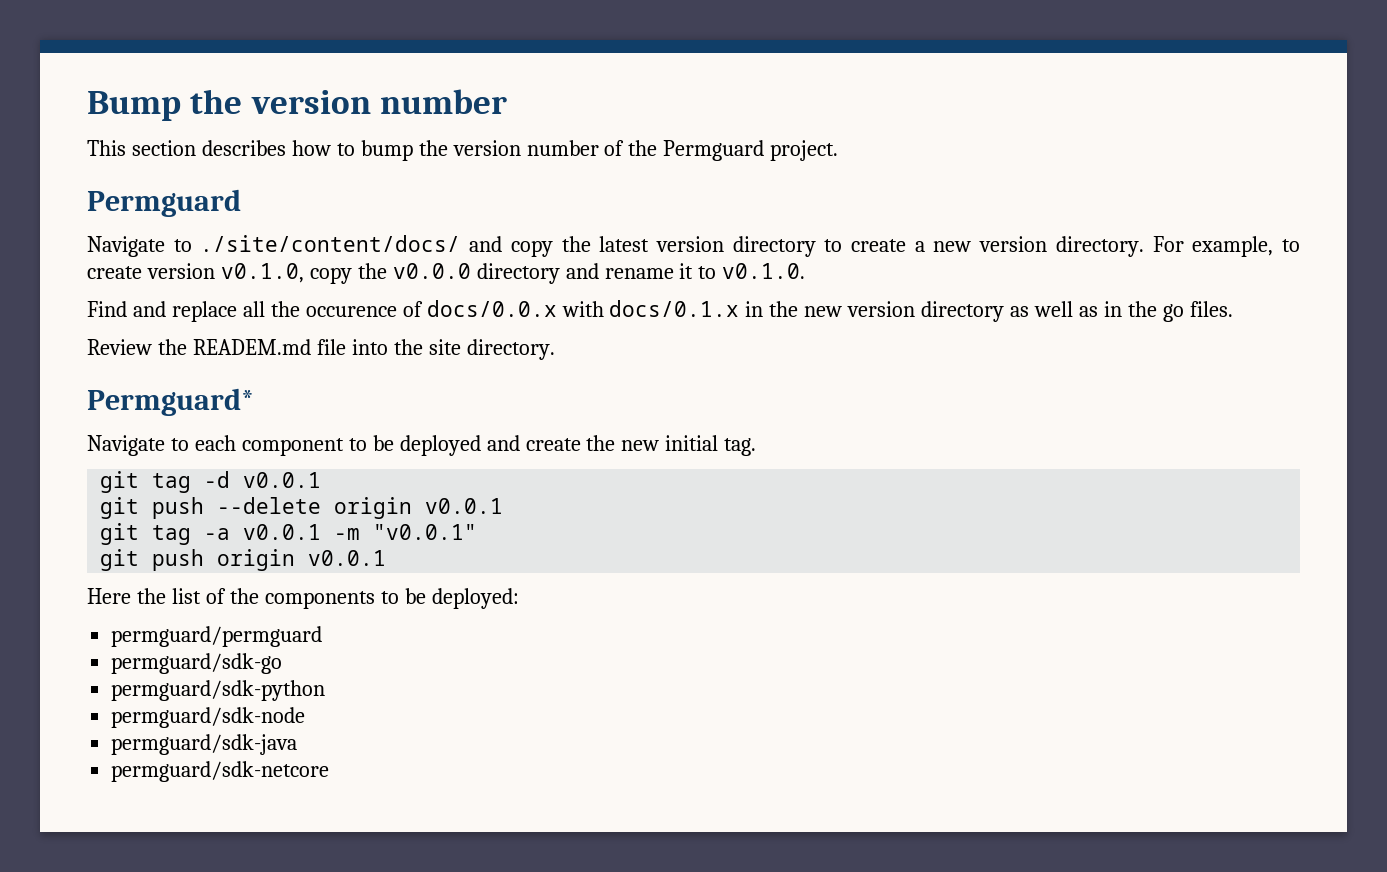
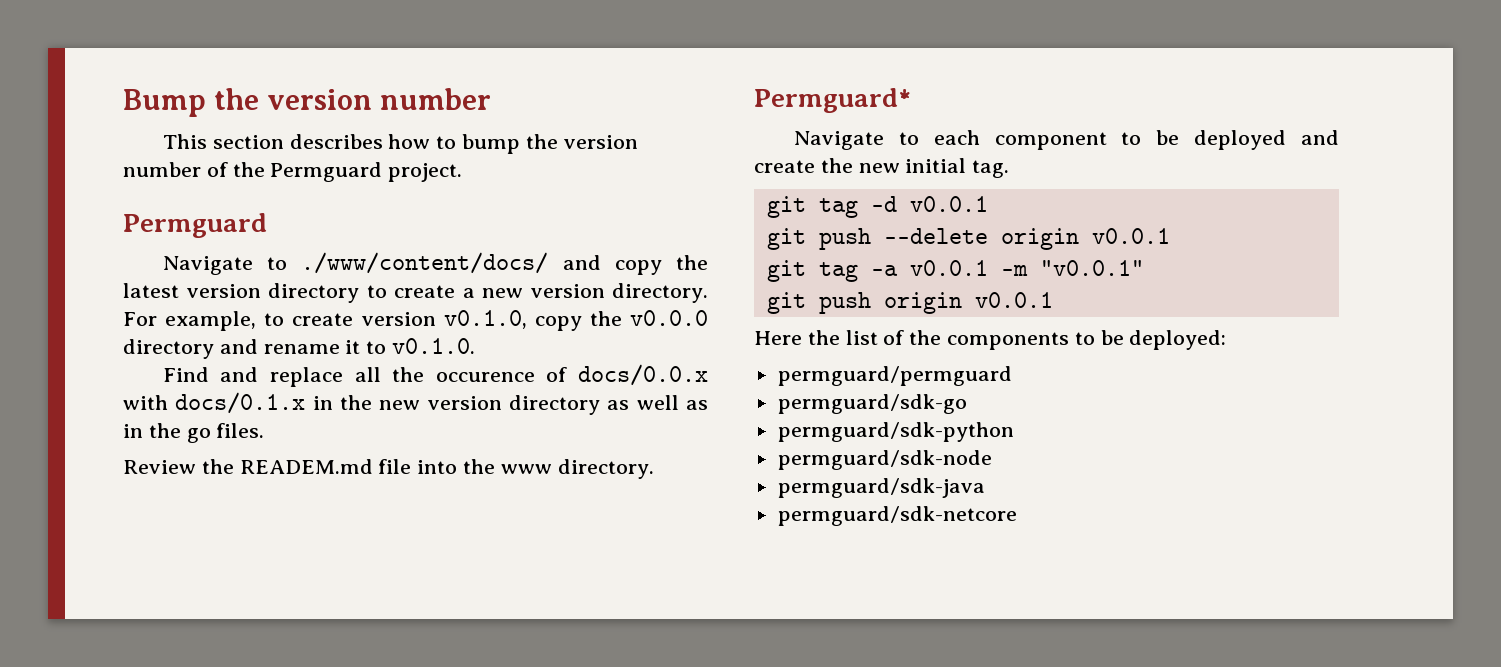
[200,235,461,252] ./site/content/docs/ -> [301,252,549,274] ./www/content/docs/
[428,339,461,355] site -> [500,464,552,474] www

